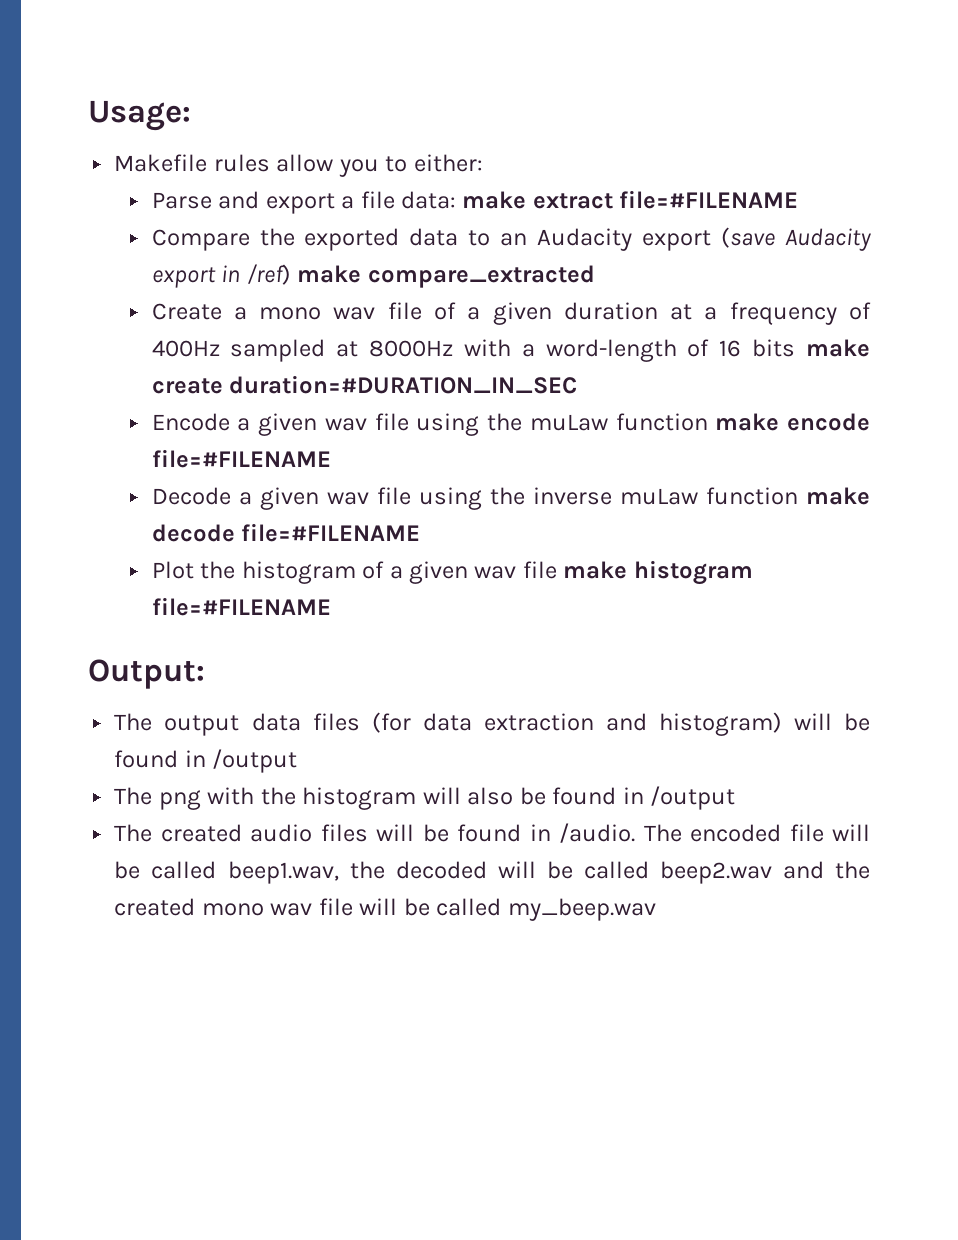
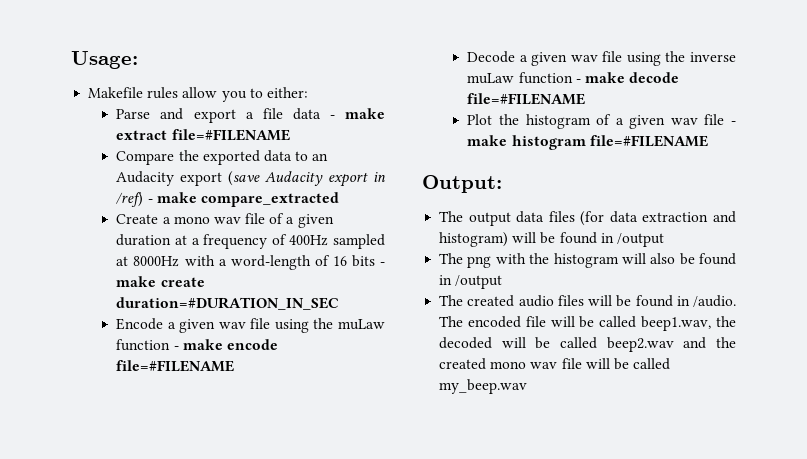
[400,191,456,209] data: -> [292,108,335,120] data -
(291, 274) none -> [147,199,153,203] -
(796, 348) none -> [379,262,385,266] -
(708, 422) none -> [173,346,179,350] -
(798, 496) none -> [575,79,581,83] -
(557, 570) none -> [731,121,736,125] -

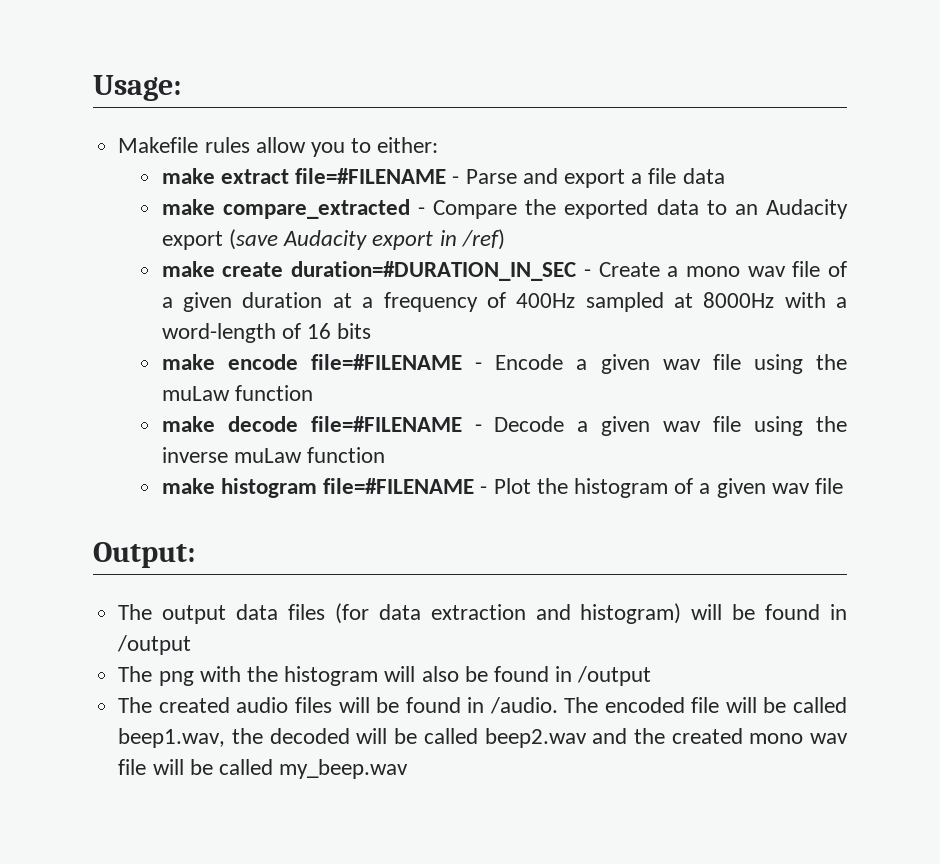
(308, 92) none -> [161,168,460,184] make extract file=#FILENAME -
[329,108,385,119] [116,129,290,141] - make extract file=#FILENAME // -> [161,199,426,219] // make compare_extracted -
[147,192,339,207] - make compare_extracted // -> [161,261,591,281] // make create duration=#DURATION_IN_SEC -
[379,262,385,266] [116,276,205,287] [116,297,340,310] - make create duration=#DURATION_IN_SEC // -> [161,354,483,370] // make encode file=#FILENAME -
[173,339,278,350] [116,360,235,372] - make encode file=#FILENAME // -> [161,416,482,432] // make decode file=#FILENAME -
[575,72,680,83] [467,93,586,105] - make decode file=#FILENAME // -> [161,478,488,498] // make histogram file=#FILENAME -
[731,121,736,125] [467,135,708,150] - make histogram file=#FILENAME -> (844, 486) none

